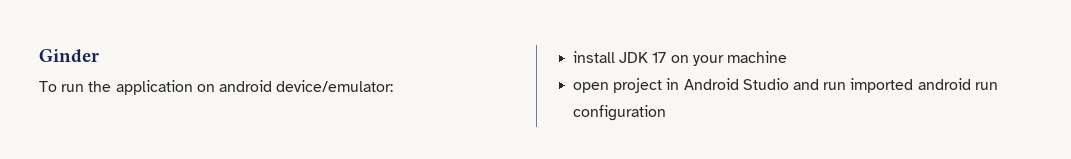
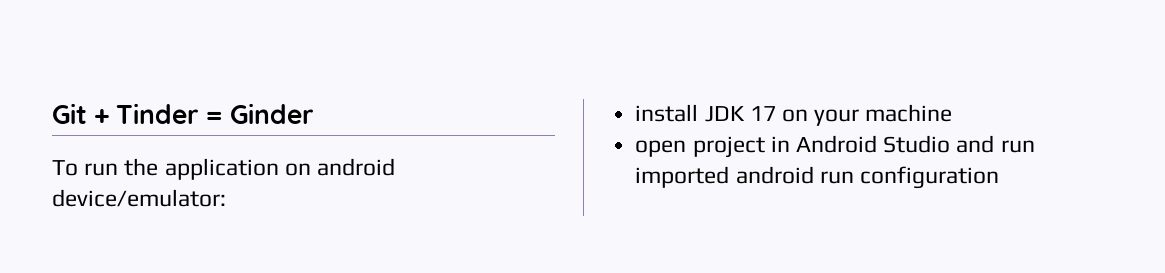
(39, 56) none -> [52,103,223,124] Git + Tinder =

